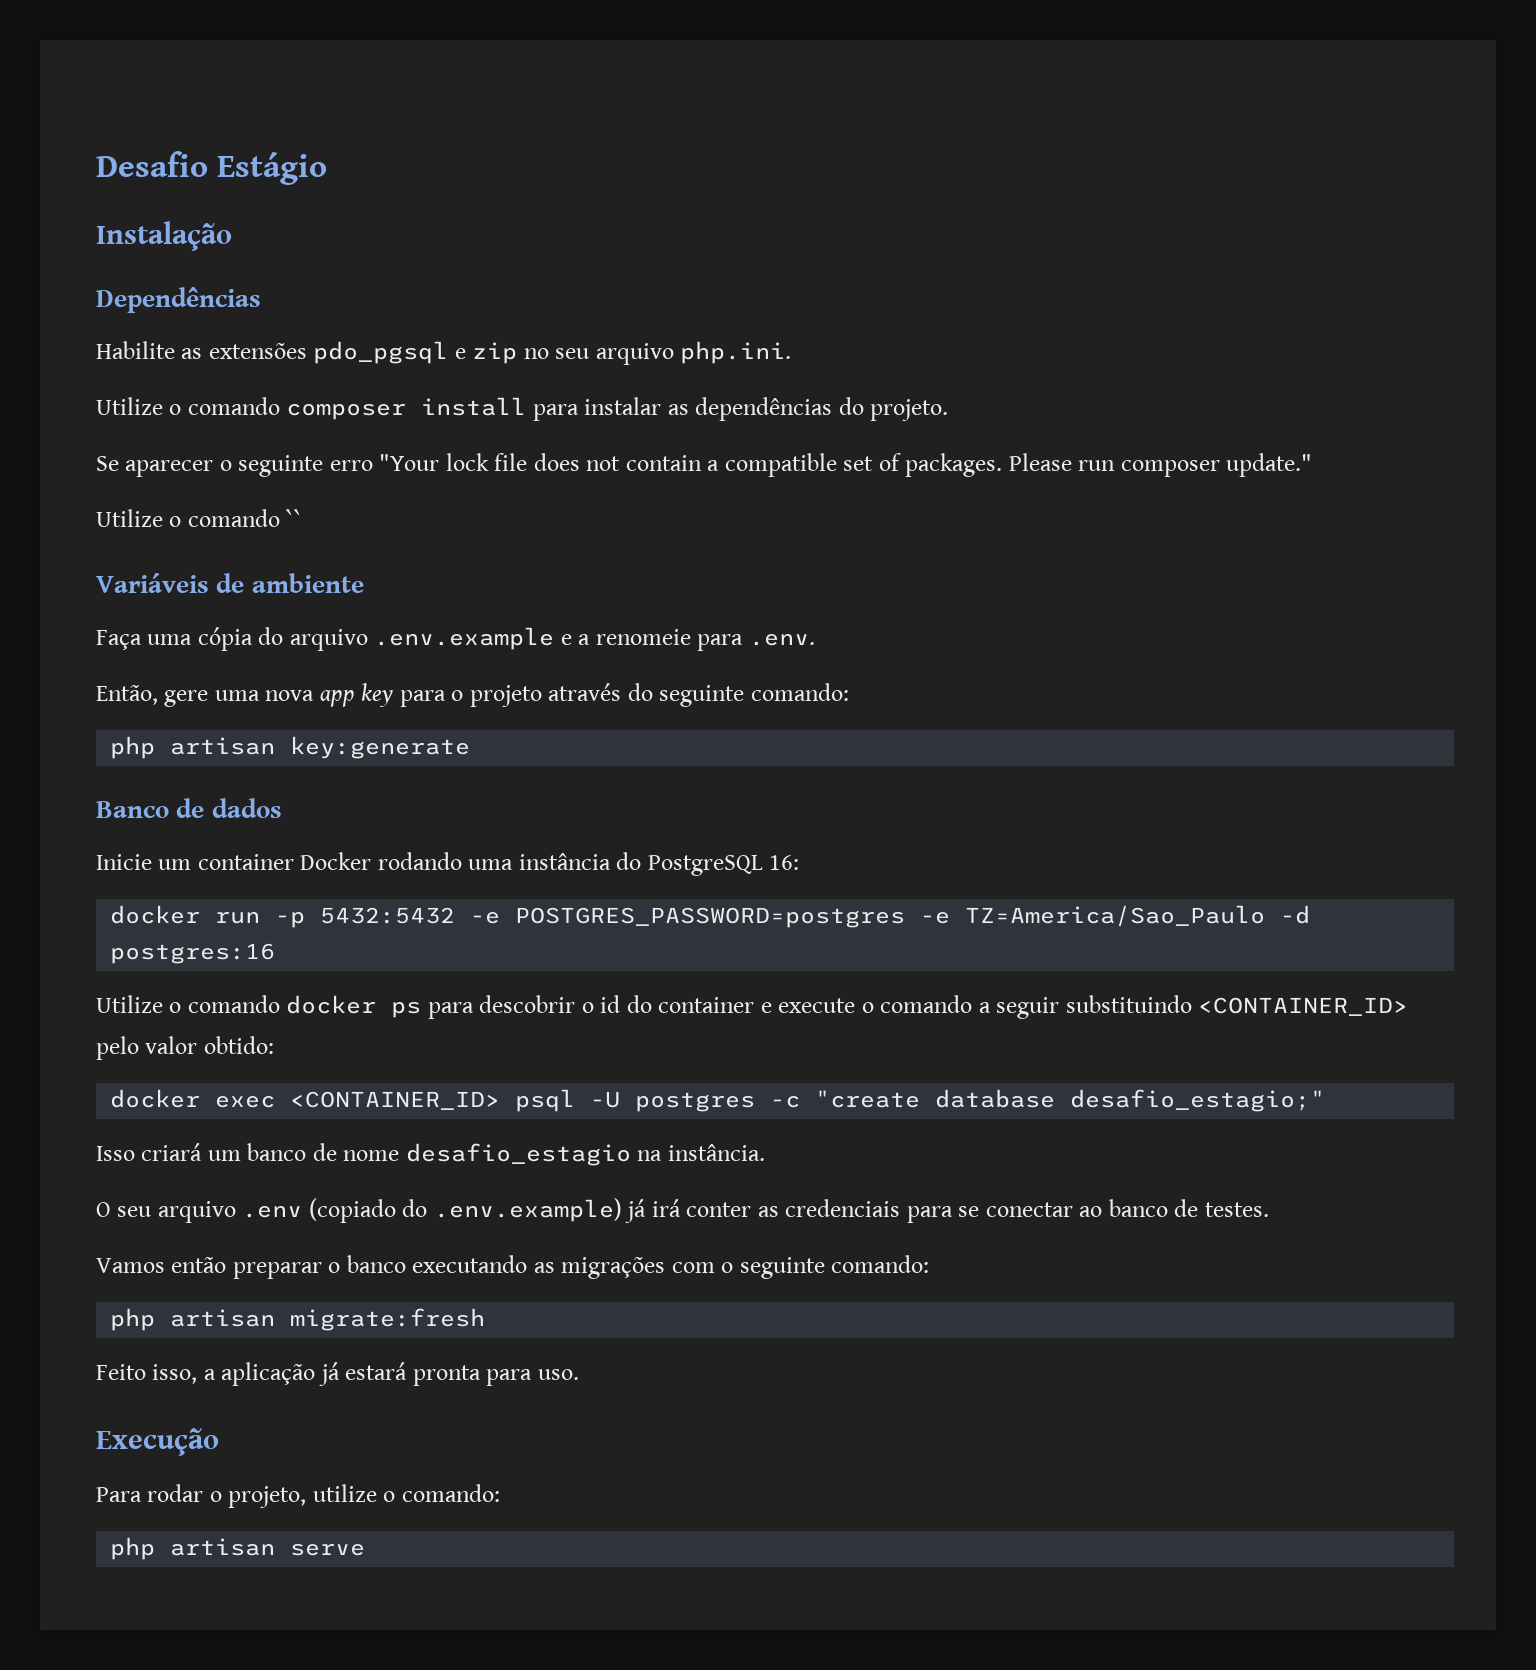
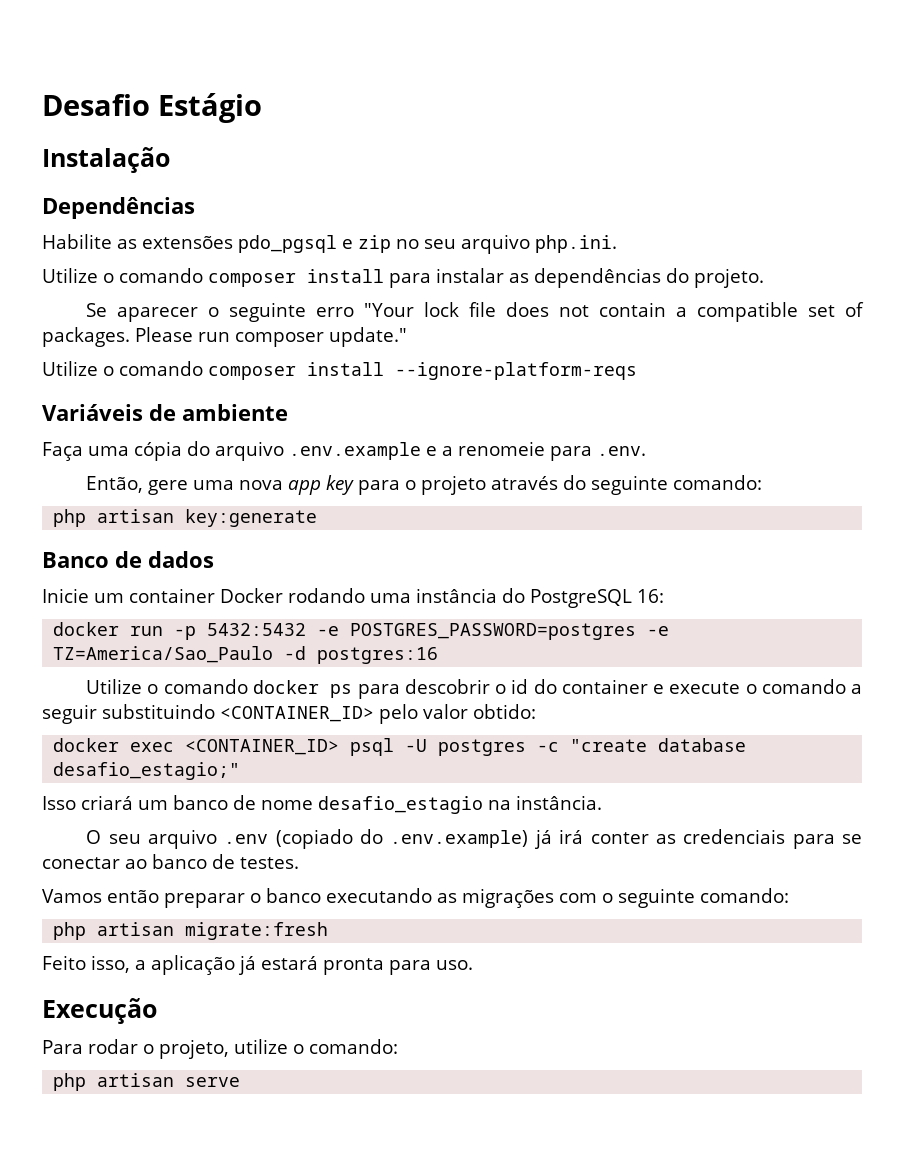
[286,509,303,527] `` -> [208,362,637,380] composer install --ignore-platform-reqs

